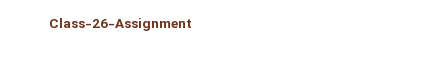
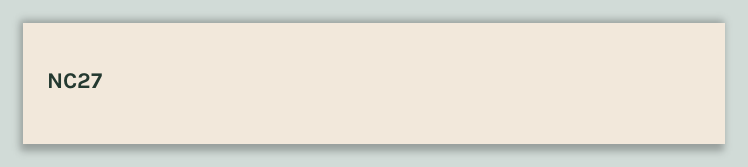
[49,18,192,31] Class-26-Assignment -> [47,73,102,89] NC27

